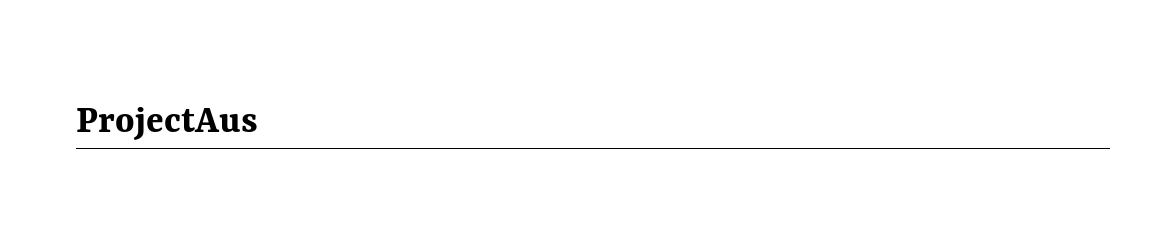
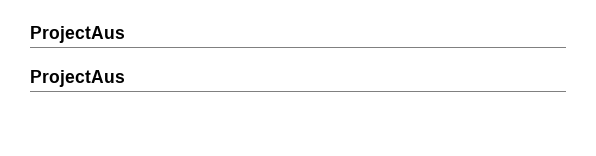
[76,107,258,141] ProjectAus -> [30,26,125,43] [30,70,125,87] ProjectAus // ProjectAus

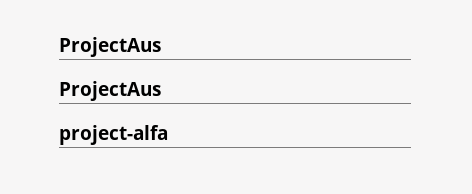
(125, 78) none -> [59,125,168,145] // project-alfa

